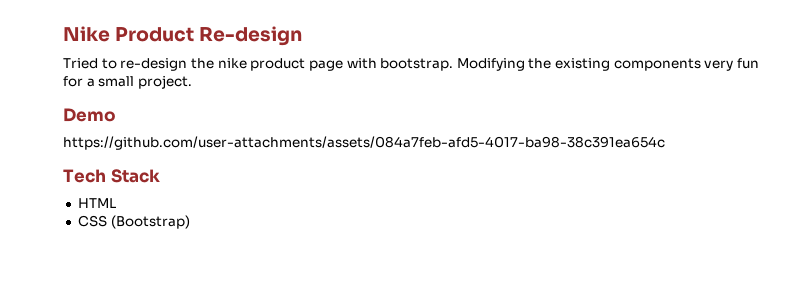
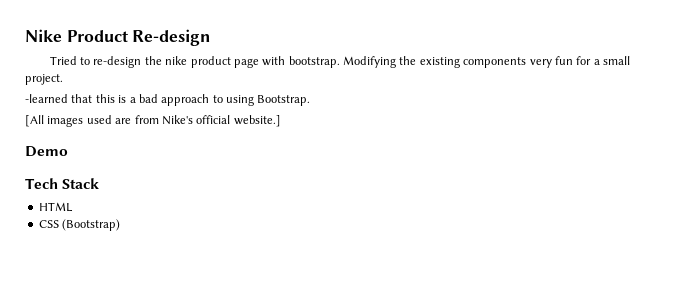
(192, 82) none -> [25,94,311,106] [25,115,281,127] // -learned that this is a bad approach to using Bootstrap. // [All images used are from Nike's official website.]
[63,136,665,150] // https://github.com/user-attachments/assets/084a7feb-afd5-4017-ba98-38c391ea654c -> (68, 151) none

